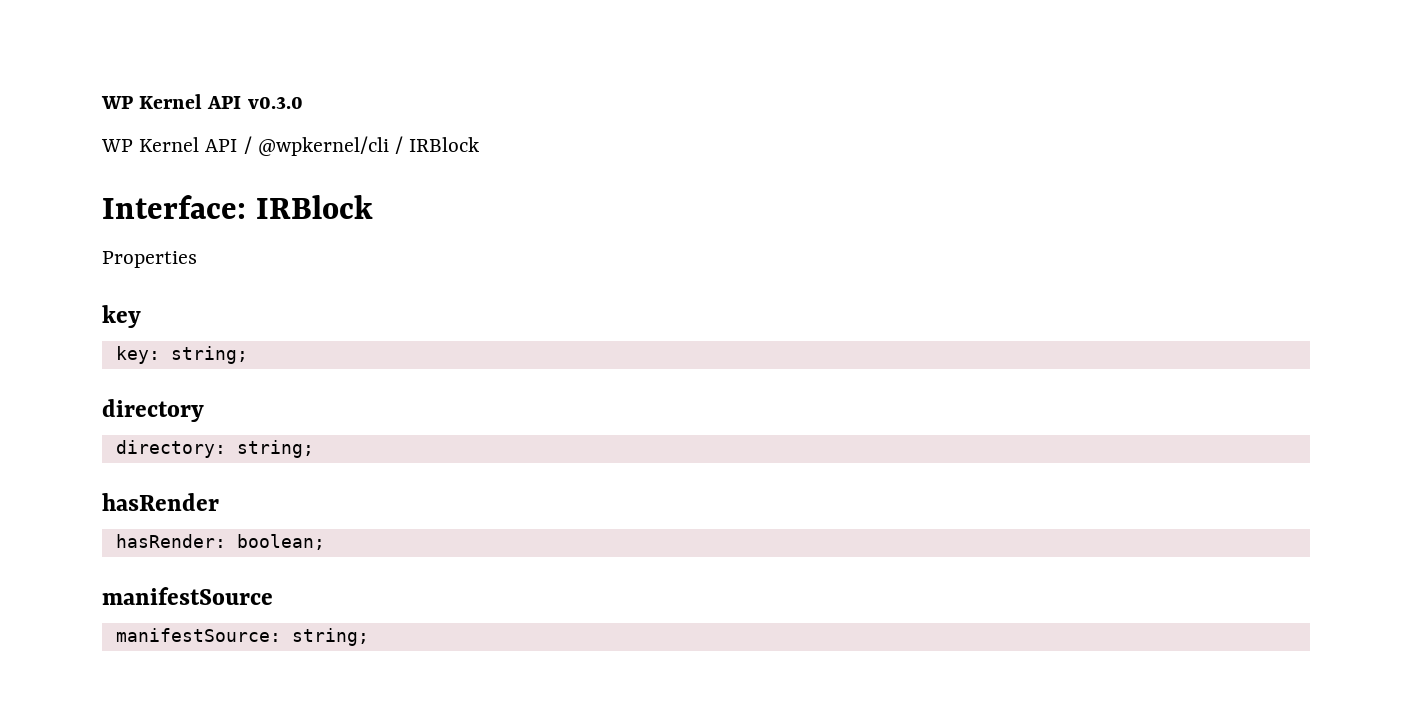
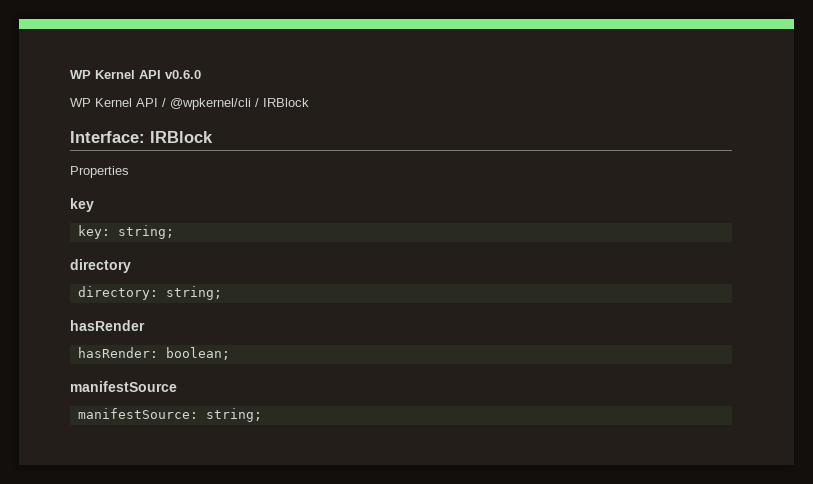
[101,94,303,109] WP Kernel API v0.3.0 -> [70,70,201,79] WP Kernel API v0.6.0

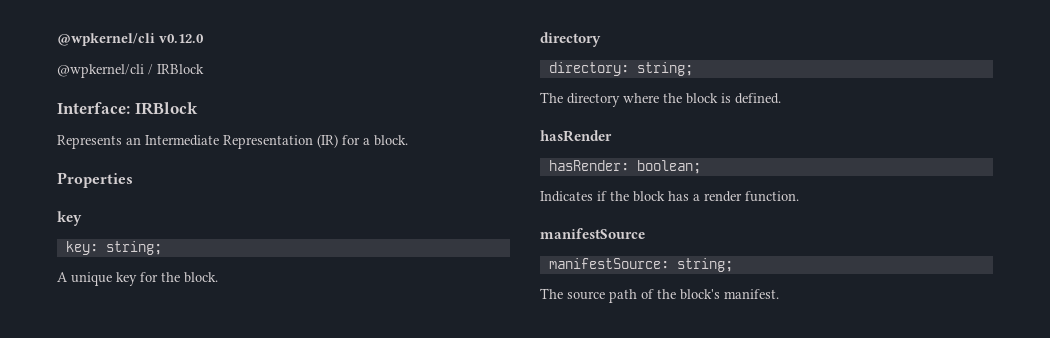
[70,70,201,79] [70,98,166,107] WP Kernel API v0.6.0 // WP Kernel API / -> [57,33,204,46] @wpkernel/cli v0.12.0 //
[70,166,129,178] [70,198,94,212] [77,225,174,239] [70,259,131,273] [77,286,222,300] [70,320,145,331] [77,347,230,360] [70,381,177,392] [77,408,262,422] Properties // key // key: string; // directory // directory: string; // hasRender // hasRender: boolean; // manifestSource // manifestSource: string; -> [57,134,408,149] [57,172,133,188] [57,211,82,226] [65,241,162,255] [57,272,218,286] [540,32,601,47] [548,62,693,76] [540,92,781,107] [540,130,612,142] [548,160,701,174] [540,191,799,202] [540,228,645,239] [548,258,733,272] [540,288,779,303] Represents an Intermediate Representation (IR) for a block. // Properties // key // key: string; // A unique key for the block. // directory // directory: string; // The directory where the block is defined. // hasRender // hasRender: boolean; // Indicates if the block has a render function. // manifestSource // manifestSource: string; // The source path of the block's manifest.

